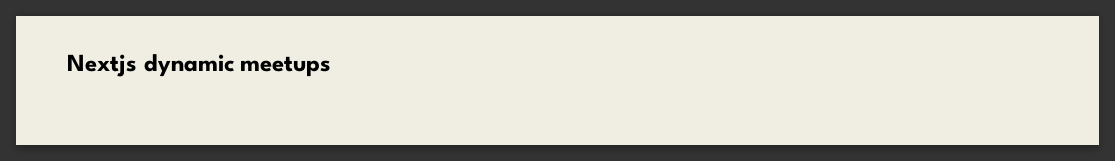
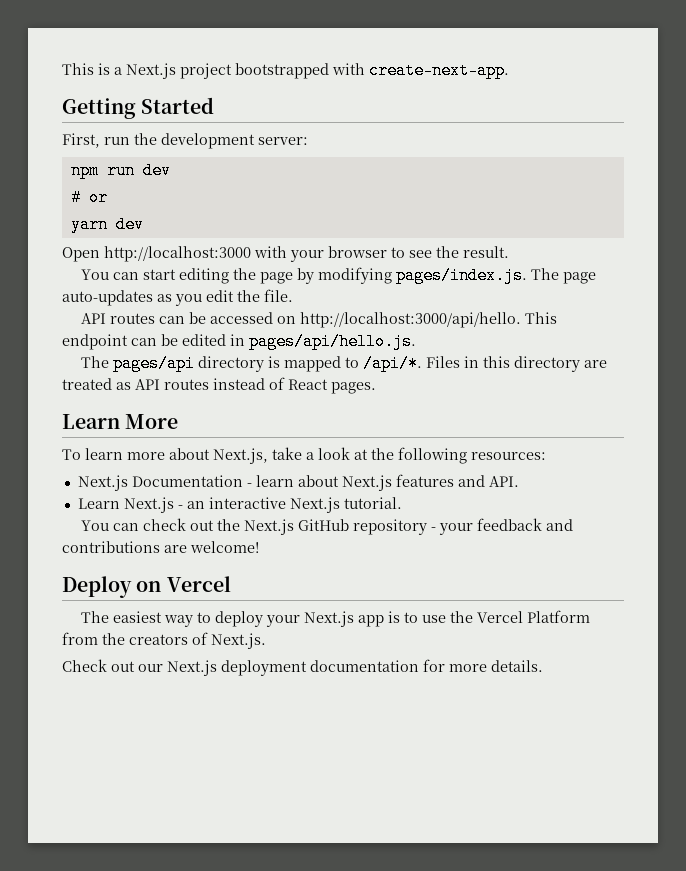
[67,54,332,77] Nextjs dynamic meetups -> [62,62,509,79] [62,97,215,119] [62,133,308,149] [70,162,171,179] [70,189,108,206] [70,216,144,233] [62,246,509,262] [81,267,597,284] [62,289,293,306] [81,312,558,328] [62,333,416,350] [81,355,608,372] [62,377,376,394] [62,414,179,429] [62,447,546,464] [77,474,519,491] [77,497,402,513] [81,518,574,535] [62,541,259,553] [62,576,231,598] [81,610,591,627] [62,632,266,649] [62,659,543,676] This is a Next.js project bootstrapped with create-next-app. // Getting Started // First, run the development server: // npm run dev // # or // yarn dev // Open http://localhost:3000 with your browser to see the result. // You can start editing the page by modifying pages/index.js. The page auto-updates as you edit the file. // API routes can be accessed on http://localhost:3000/api/hello. This endpoint can be edited in pages/api/hello.js. // The pages/api directory is mapped to /api/*. Files in this directory are treated as API routes instead of React pages. // Learn More // To learn more about Next.js, take a look at the following resources: // Next.js Documentation - learn about Next.js features and API. // Learn Next.js - an interactive Next.js tutorial. // You can check out the Next.js GitHub repository - your feedback and contributions are welcome! // Deploy on Vercel // The easiest way to deploy your Next.js app is to use the Vercel Platform from the creators of Next.js. // Check out our Next.js deployment documentation for more details.

